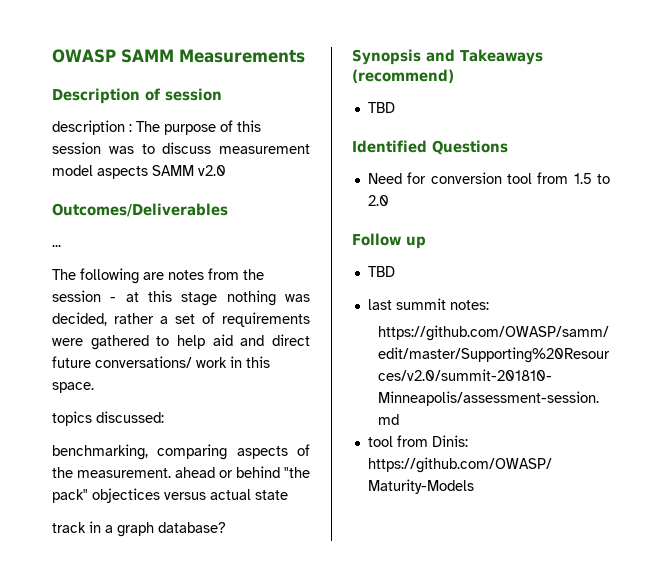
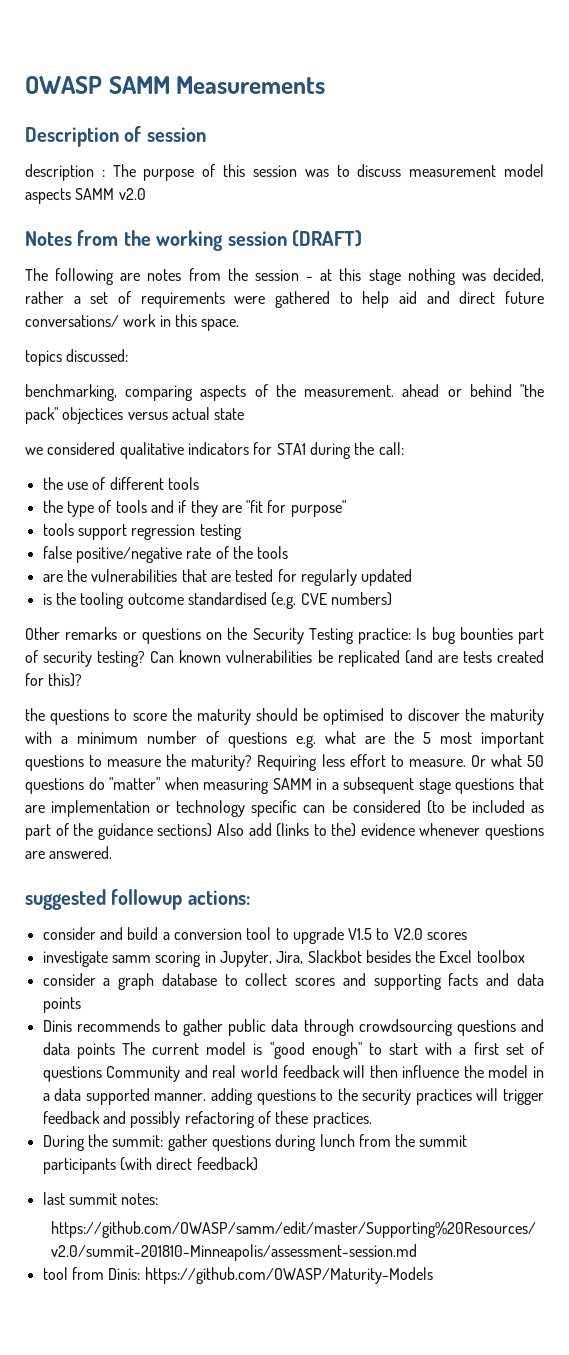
[52,203,228,217] [52,244,61,247] Outcomes/Deliverables // ... -> [25,230,362,251] Notes from the working session (DRAFT)
[52,521,226,537] [352,49,543,65] [352,69,454,83] [367,102,395,113] [352,140,508,155] [367,172,610,184] [367,195,389,206] [352,233,426,249] [367,266,395,277] track in a graph database? // Synopsis and Takeaways (recommend) // TBD // Identified Questions // Need for conversion tool from 1.5 to 2.0 // Follow up // TBD -> [25,442,404,459] [42,477,199,490] [42,500,346,517] [42,523,242,540] [42,546,289,563] [42,569,413,586] [42,592,392,609] [25,627,544,644] [25,650,544,667] [25,673,83,687] [25,708,545,725] [25,731,544,748] [25,754,544,771] [25,777,545,794] [25,800,544,817] [25,823,544,840] [25,846,113,859] [25,889,250,910] [42,927,468,944] [42,950,525,967] [42,973,544,990] [42,997,81,1013] [42,1019,545,1036] [42,1042,544,1059] [42,1065,544,1082] [42,1088,544,1105] [42,1111,372,1128] [42,1134,468,1151] [42,1157,258,1174] we considered qualitative indicators for STA1 during the call: // the use of different tools // the type of tools and if they are "fit for purpose" // tools support regression testing // false positive/negative rate of the tools // are the vulnerabilities that are tested for regularly updated // is the tooling outcome standardised (e.g. CVE numbers) // Other remarks or questions on the Security Testing practice: Is bug bounties part of security testing? Can known vulnerabilities be replicated (and are tests created for this)? // the questions to score the maturity should be optimised to discover the maturity with a minimum number of questions e.g. what are the 5 most important questions to measure the maturity? Requiring less effort to measure. Or what 50 questions do "matter" when measuring SAMM in a subsequent stage questions that are implementation or technology specific can be considered (to be included as part of the guidance sections) Also add (links to the) evidence whenever questions are answered. // suggested followup actions: // consider and build a conversion tool to upgrade V1.5 to V2.0 scores // investigate samm scoring in Jupyter, Jira, Slackbot besides the Excel toolbox // consider a graph database to collect scores and supporting facts and data points // Dinis recommends to gather public data through crowdsourcing questions and data points The current model is "good enough" to start with a first set of questions Community and real world feedback will then influence the model in a data supported manner. adding questions to the security practices will trigger feedback and possibly refactoring of these practices. // During the summit: gather questions during lunch from the summit participants (with direct feedback)

